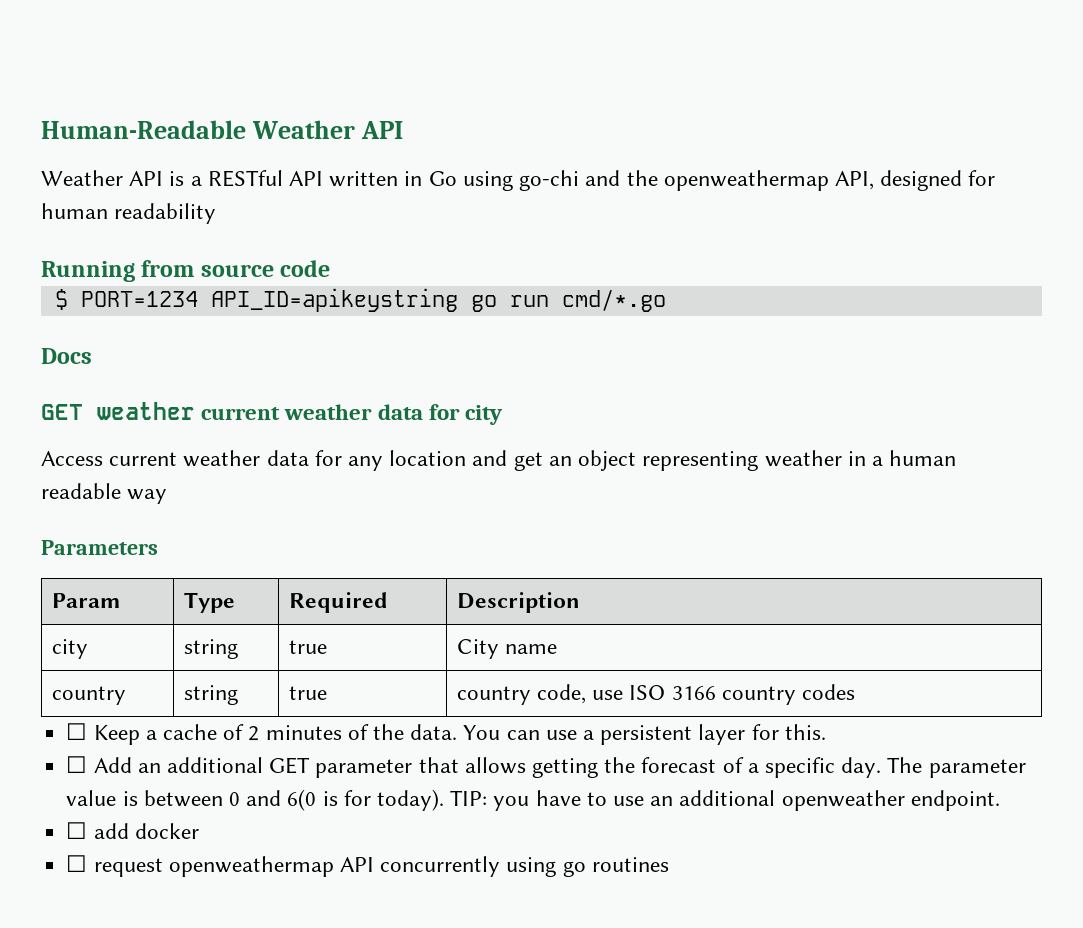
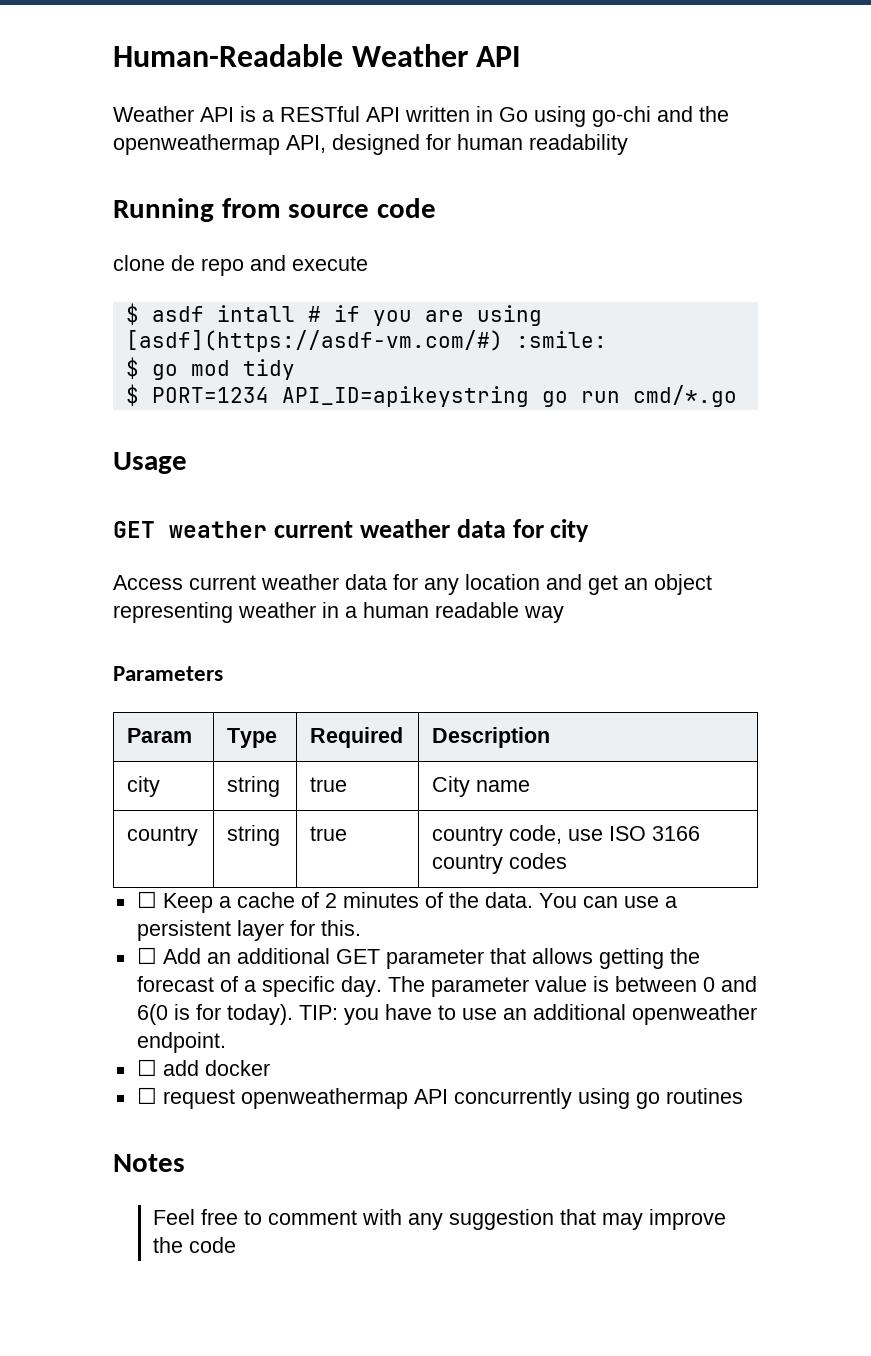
(331, 268) none -> [113,255,368,276] [125,303,542,326] [125,330,607,352] [125,357,295,380] // clone de repo and execute // $ asdf intall # if you are using [asdf](https://asdf-vm.com/#) :smile: // $ go mod tidy
[41,348,92,364] Docs -> [113,452,187,474] Usage
(669, 864) none -> [113,1154,185,1172] [152,1209,726,1230] [152,1237,236,1253] // Notes // Feel free to comment with any suggestion that may improve the code

